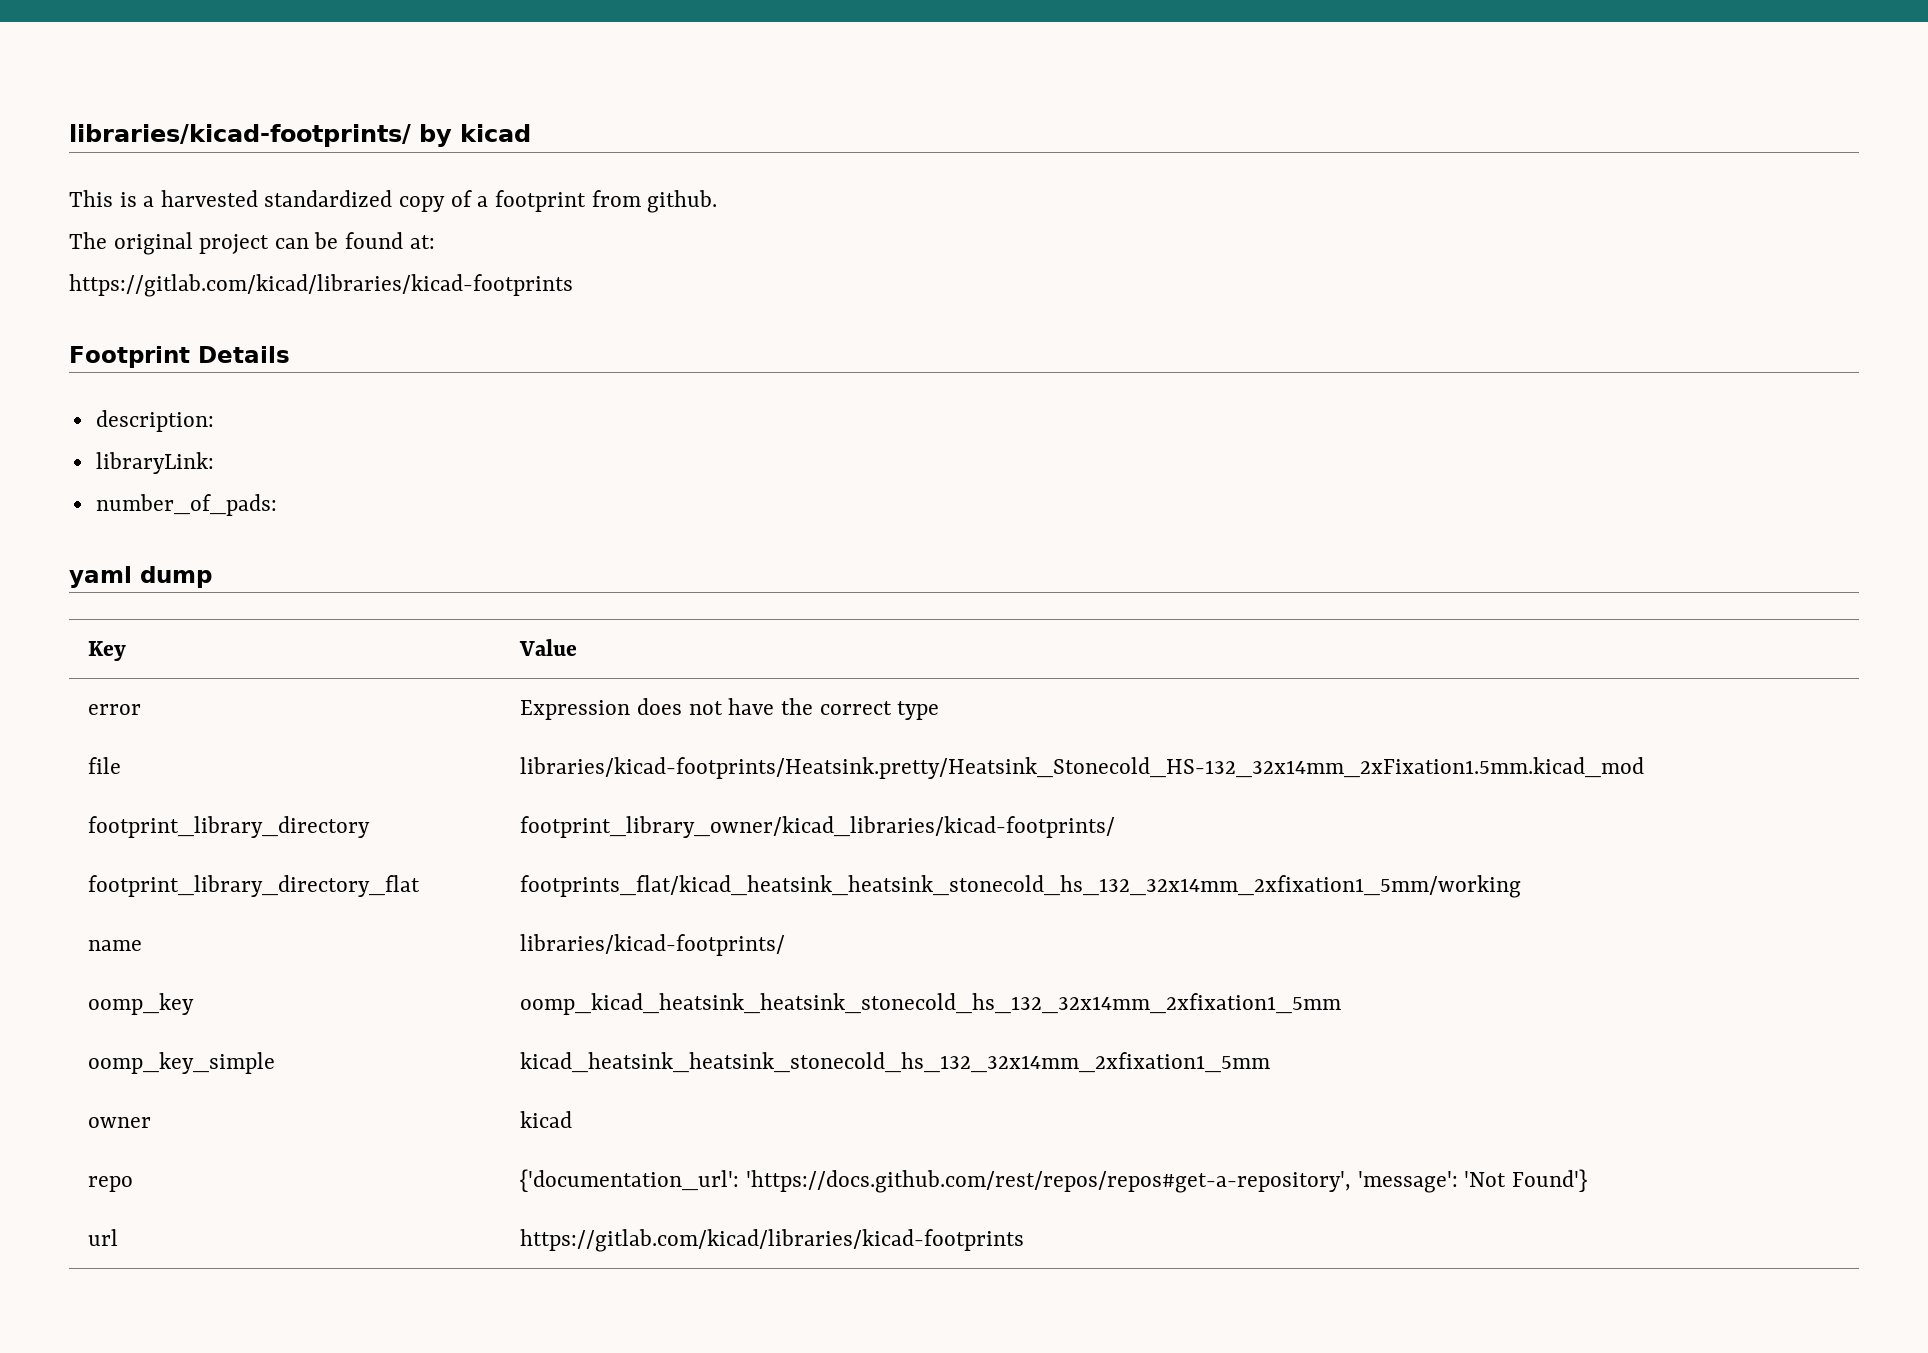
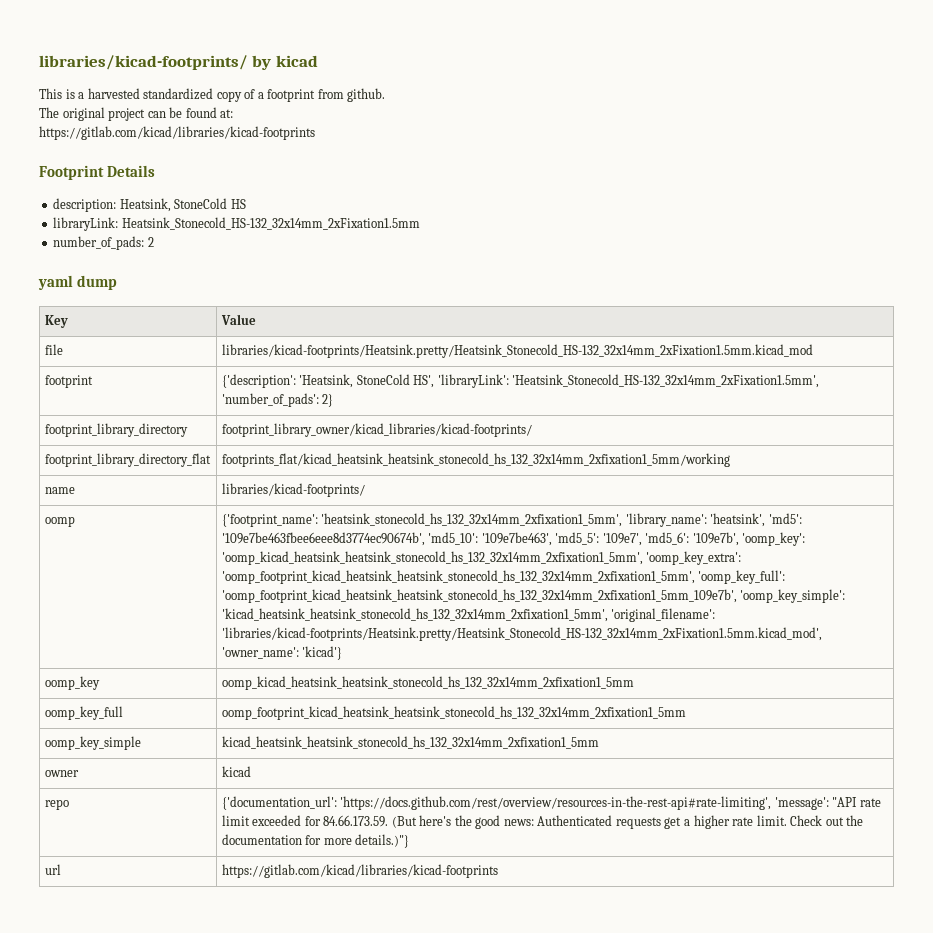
(214, 421) none -> [119,198,246,212] Heatsink, StoneCold HS
(214, 463) none -> [121,217,420,230] Heatsink_Stonecold_HS-132_32x14mm_2xFixation1.5mm
(277, 505) none -> [147,237,154,247] 2
[88,704,142,715] [520,698,940,720] [88,757,122,774] [520,757,1645,779] error | Expression does not have the correct type // file | libraries/kicad-footprints/Heatsink.pretty/Heatsink_Stonecold_HS-132_32x14mm_2xFixation1.5mm.kicad_mod -> [44,344,63,355] [221,344,813,358] [44,375,93,388] [221,374,820,388] [221,393,334,407] file | libraries/kicad-footprints/Heatsink.pretty/Heatsink_Stonecold_HS-132_32x14mm_2xFixation1.5mm.kicad_mod // footprint | {'description': 'Heatsink, StoneCold HS', 'libraryLink': 'Heatsink_Stonecold_HS-132_32x14mm_2xFixation1.5mm', 'number_of_pads': 2}
(786, 945) none -> [44,516,75,527] [221,513,802,527] [221,532,806,546] [221,551,742,565] [221,570,786,584] [221,589,846,603] [221,608,716,622] [221,627,822,641] [221,646,343,660] // oomp | {'footprint_name': 'heatsink_stonecold_hs_132_32x14mm_2xfixation1_5mm', 'library_name': 'heatsink', 'md5': '109e7be463fbee6eee8d3774ec90674b', 'md5_10': '109e7be463', 'md5_5': '109e7', 'md5_6': '109e7b', 'oomp_key': 'oomp_kicad_heatsink_heatsink_stonecold_hs_132_32x14mm_2xfixation1_5mm', 'oomp_key_extra': 'oomp_footprint_kicad_heatsink_heatsink_stonecold_hs_132_32x14mm_2xfixation1_5mm', 'oomp_key_full': 'oomp_footprint_kicad_heatsink_heatsink_stonecold_hs_132_32x14mm_2xfixation1_5mm_109e7b', 'oomp_key_simple': 'kicad_heatsink_heatsink_stonecold_hs_132_32x14mm_2xfixation1_5mm', 'original_filename': 'libraries/kicad-footprints/Heatsink.pretty/Heatsink_Stonecold_HS-132_32x14mm_2xFixation1.5mm.kicad_mod', 'owner_name': 'kicad'}
(1342, 1004) none -> [44,706,123,720] [221,706,686,720] // oomp_key_full | oomp_footprint_kicad_heatsink_heatsink_stonecold_hs_132_32x14mm_2xfixation1_5mm
[746,1169,1587,1193] 'https://docs.github.com/rest/repos/repos#get-a-repository', 'message': 'Not Found'} -> [340,796,881,810] [221,815,864,829] [221,834,410,848] 'https://docs.github.com/rest/overview/resources-in-the-rest-api#rate-limiting', 'message': "API rate limit exceeded for 84.66.173.59. (But here's the good news: Authenticated requests get a higher rate limit. Check out the documentation for more details.)"}

